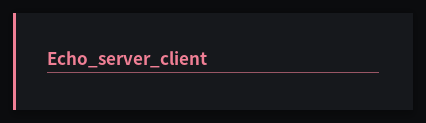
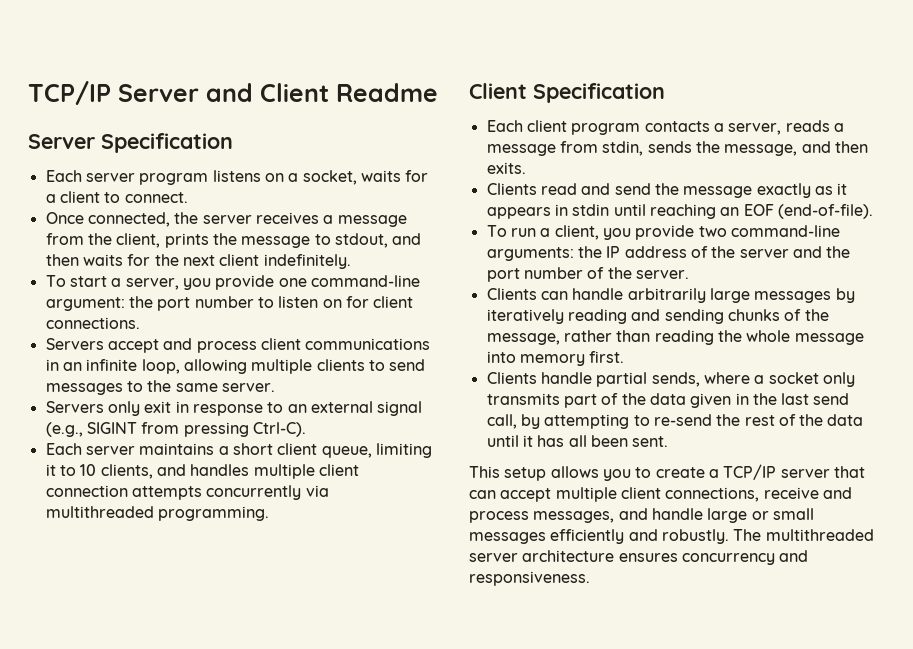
[47,51,207,68] Echo_server_client -> [28,81,438,105] [28,133,233,153] [45,170,429,185] [45,191,188,203] [45,212,407,227] [45,233,422,248] [45,254,351,269] [45,275,420,290] [45,296,414,311] [45,317,140,329] [45,338,431,353] [45,359,426,374] [45,380,275,395] [45,401,423,416] [45,422,306,437] [45,443,432,458] [45,464,359,479] [45,485,329,500] [45,506,269,521] [469,83,665,103] [486,120,844,135] [486,141,868,156] [486,162,526,174] [486,183,848,198] [486,204,873,219] [486,225,840,240] [486,246,851,261] [486,267,689,282] [486,288,855,303] [486,309,829,324] [486,330,864,345] [486,351,625,366] [486,372,855,387] [486,393,850,408] [486,414,864,429] [486,435,669,447] [469,464,865,481] [469,487,852,502] [469,508,814,523] [469,529,874,544] [469,550,809,565] [469,571,590,586] TCP/IP Server and Client Readme // Server Specification // Each server program listens on a socket, waits for a client to connect. // Once connected, the server receives a message from the client, prints the message to stdout, and then waits for the next client indefinitely. // To start a server, you provide one command-line argument: the port number to listen on for client connections. // Servers accept and process client communications in an infinite loop, allowing multiple clients to send messages to the same server. // Servers only exit in response to an external signal (e.g., SIGINT from pressing Ctrl-C). // Each server maintains a short client queue, limiting it to 10 clients, and handles multiple client connection attempts concurrently via multithreaded programming. // Client Specification // Each client program contacts a server, reads a message from stdin, sends the message, and then exits. // Clients read and send the message exactly as it appears in stdin until reaching an EOF (end-of-file). // To run a client, you provide two command-line arguments: the IP address of the server and the port number of the server. // Clients can handle arbitrarily large messages by iteratively reading and sending chunks of the message, rather than reading the whole message into memory first. // Clients handle partial sends, where a socket only transmits part of the data given in the last send call, by attempting to re-send the rest of the data until it has all been sent. // This setup allows you to create a TCP/IP server that can accept multiple client connections, receive and process messages, and handle large or small messages efficiently and robustly. The multithreaded server architecture ensures concurrency and responsiveness.

